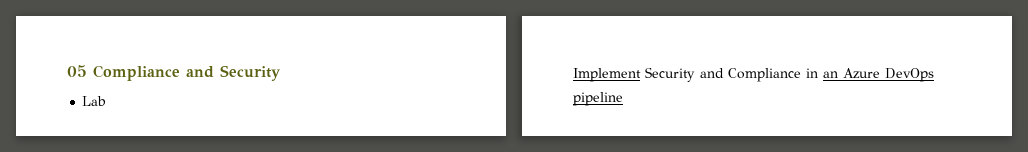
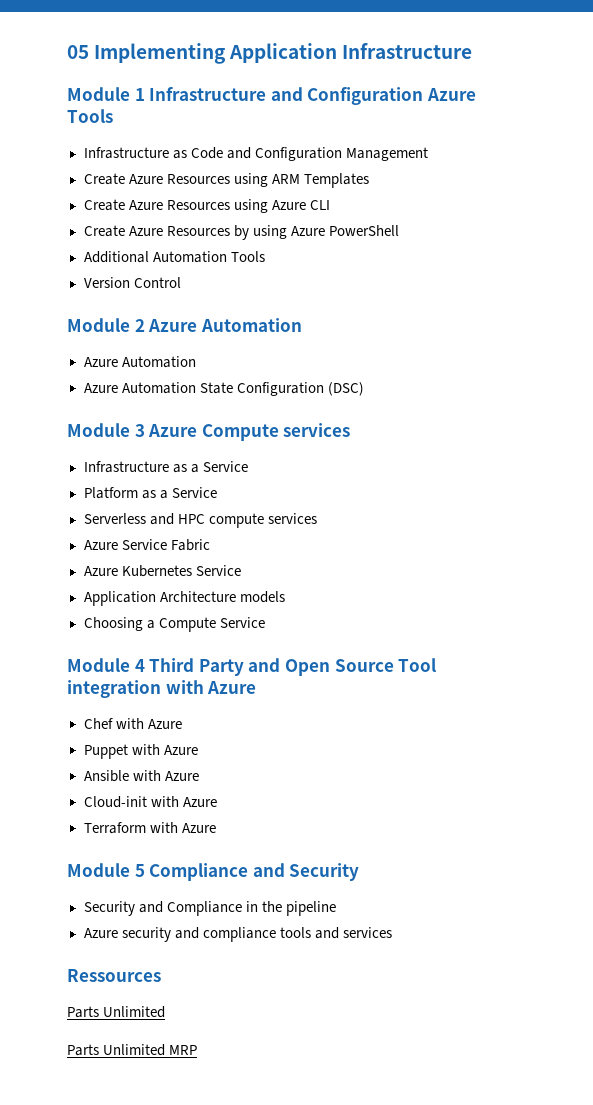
(87, 71) none -> [94,43,473,64] [67,87,476,105] [67,109,113,123] [83,147,428,161] [83,173,369,188] [83,199,330,213] [83,225,399,240] [83,251,265,263] [83,277,181,288] [67,318,302,332] [83,356,196,368] [83,382,364,396] [67,423,351,441] [83,461,248,473] [83,487,217,499] [83,513,317,528] [83,539,210,551] [83,565,241,577] [83,591,285,606] [83,617,265,632] [67,658,437,676] [67,680,257,698] [83,718,182,729] [83,744,198,759] [83,770,199,782] [83,796,217,808] [83,822,216,834] [67,863,145,877] Implementing Application Infrastructure // Module 1 Infrastructure and Configuration Azure Tools // Infrastructure as Code and Configuration Management // Create Azure Resources using ARM Templates // Create Azure Resources using Azure CLI // Create Azure Resources by using Azure PowerShell // Additional Automation Tools // Version Control // Module 2 Azure Automation // Azure Automation // Azure Automation State Configuration (DSC) // Module 3 Azure Compute services // Infrastructure as a Service // Platform as a Service // Serverless and HPC compute services // Azure Service Fabric // Azure Kubernetes Service // Application Architecture models // Choosing a Compute Service // Module 4 Third Party and Open Source Tool integration with Azure // Chef with Azure // Puppet with Azure // Ansible with Azure // Cloud-init with Azure // Terraform with Azure // Module 5
[82,96,107,106] [573,68,641,82] Lab // Implement -> (360, 872) none
[823,68,934,82] [573,92,623,106] an Azure DevOps pipeline -> [261,901,336,916] [83,927,392,942] [67,969,161,982] [67,1006,166,1018] [67,1044,198,1056] the pipeline // Azure security and compliance tools and services // Ressources // Parts Unlimited // Parts Unlimited MRP

